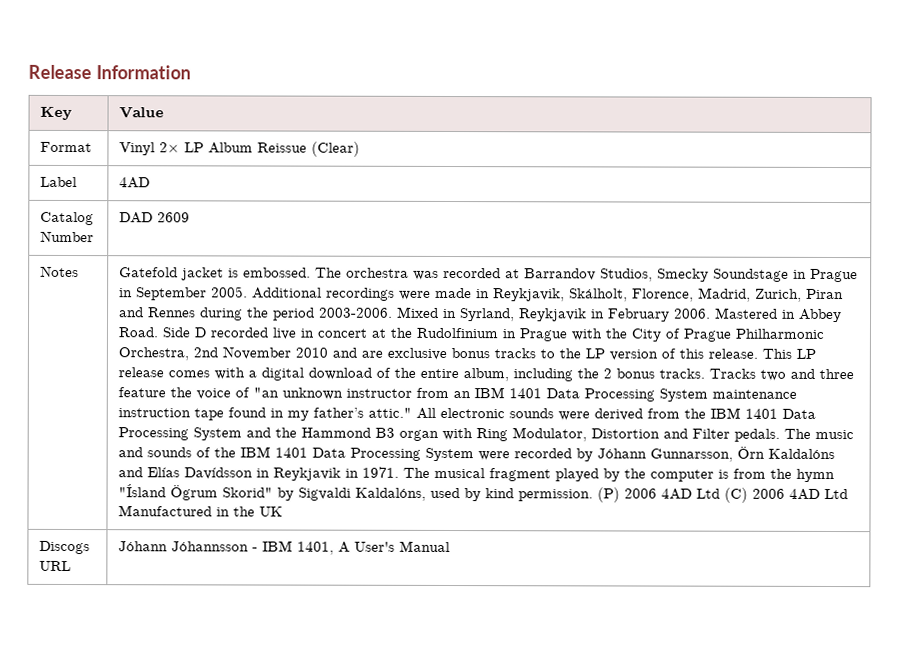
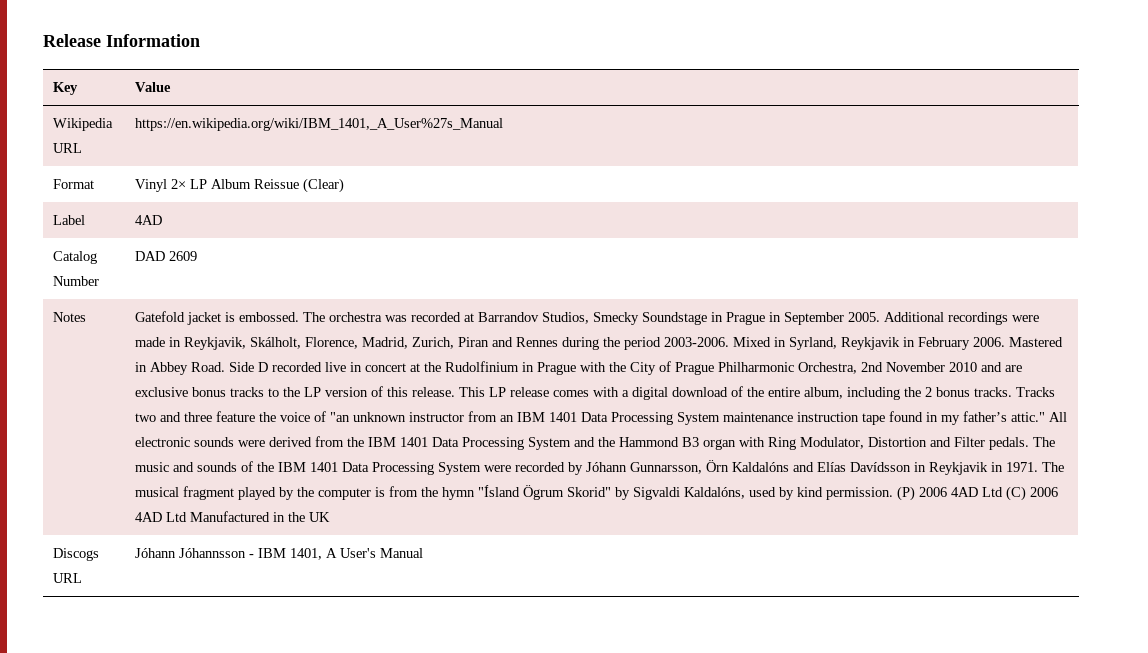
(164, 113) none -> [53,118,114,131] [53,143,83,153] [135,118,504,131] // Wikipedia URL | https://en.wikipedia.org/wiki/IBM_1401,_A_User%27s_Manual

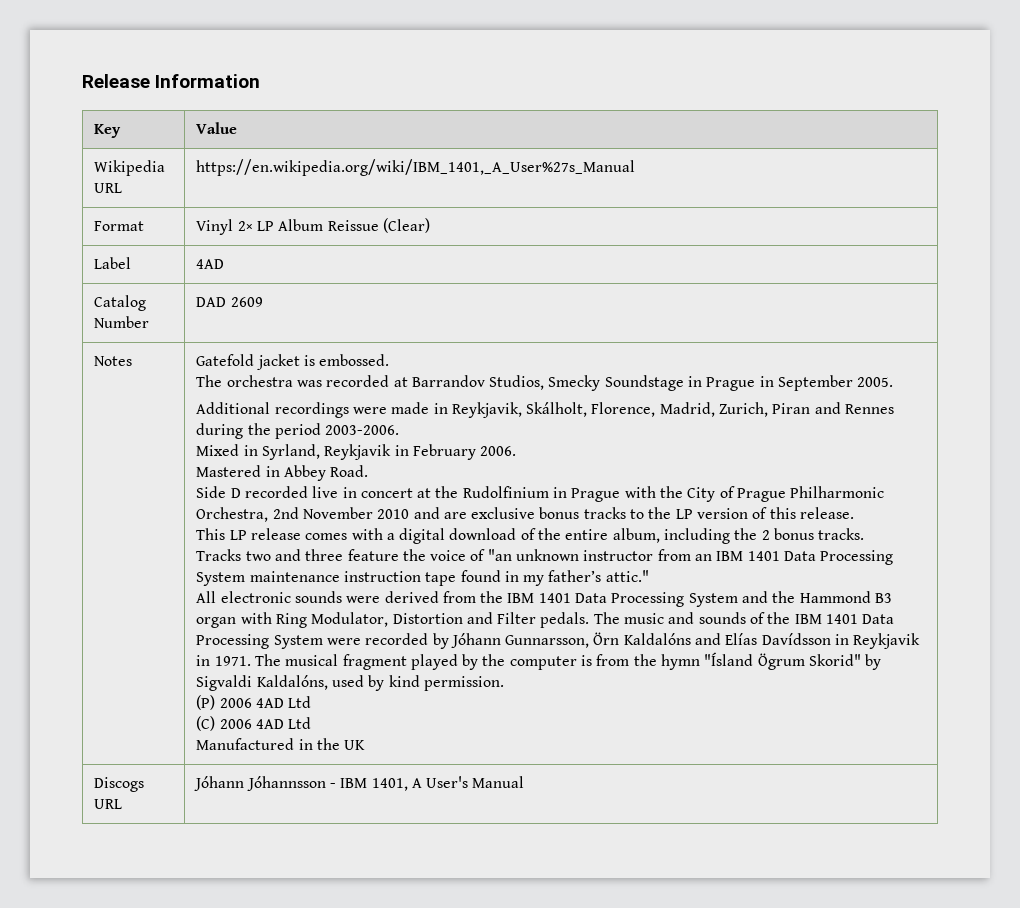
(300, 317) none -> (390, 360) //
(881, 317) none -> (894, 382) //
(730, 342) none -> (400, 430) //
(1006, 342) none -> (517, 451) //
(226, 367) none -> (369, 471) //
(456, 392) none -> (855, 513) //
(1013, 392) none -> (865, 534) //
(1046, 417) none -> (649, 576) //
(894, 493) none -> (504, 683) //
(1004, 492) none -> (312, 702) //
(188, 517) none -> (312, 723) //

